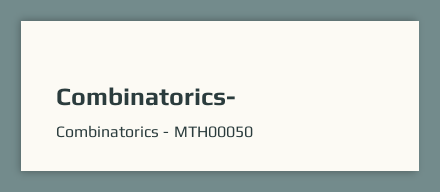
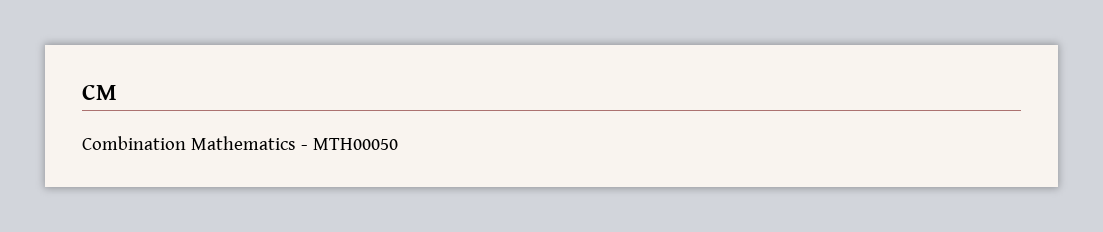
[56,87,236,106] [56,125,159,138] Combinatorics- // Combinatorics -> [82,85,117,100] [82,136,296,150] CM // Combination Mathematics

